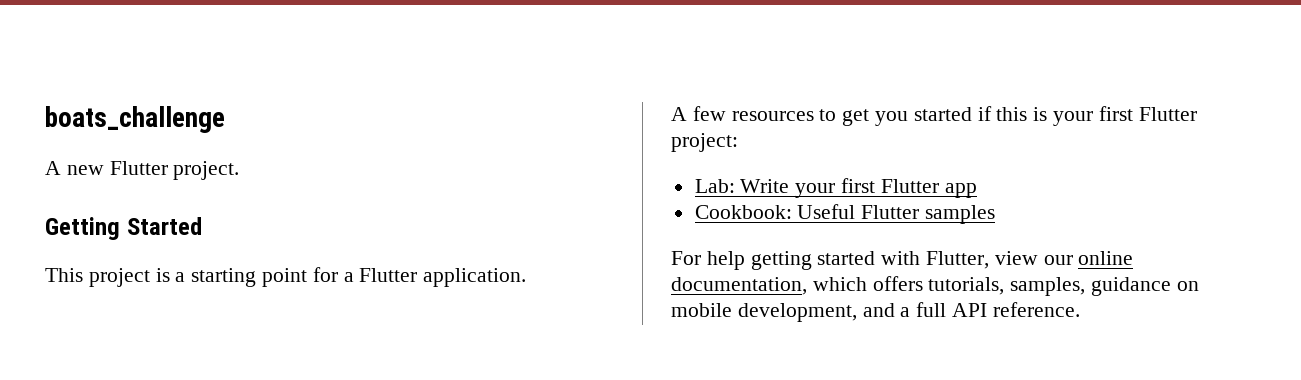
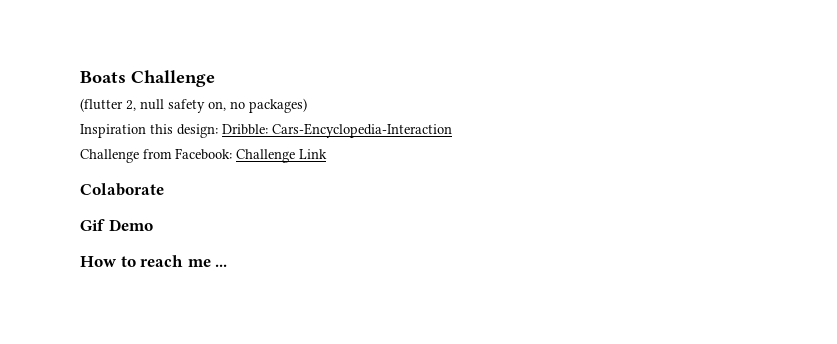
[45,106,225,133] [45,161,240,180] [45,217,202,240] [45,267,527,287] [671,106,1197,126] [671,133,738,152] [694,178,977,198] [694,204,996,224] [671,251,1134,270] [671,276,1199,296] [671,302,1080,322] boats_challenge // A new Flutter project. // Getting Started // This project is a starting point for a Flutter application. // A few resources to get you started if this is your first Flutter project: // Lab: Write your first Flutter app // Cookbook: Useful Flutter samples // For help getting started with Flutter, view our online documentation, which offers tutorials, samples, guidance on mobile development, and a full API reference. -> [80,70,215,87] [80,98,307,113] [80,123,452,138] [80,148,327,163] [80,183,164,196] [80,219,153,231] [80,255,228,267] Boats Challenge // (flutter 2, null safety on, no packages) // Inspiration this design: Dribble: Cars-Encyclopedia-Interaction // Challenge from Facebook: Challenge Link // Colaborate // Gif Demo // How to reach me ...

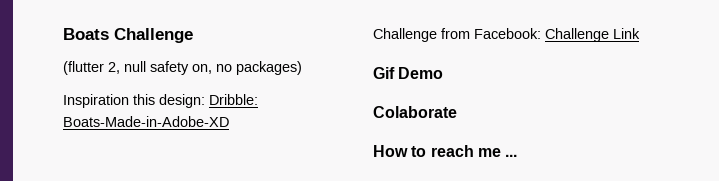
[272,123,452,138] Cars-Encyclopedia-Interaction -> [63,116,229,127] Boats-Made-in-Adobe-XD
[80,183,164,196] // Colaborate -> (640, 33) none
(153, 225) none -> [373,106,457,118] // Colaborate

